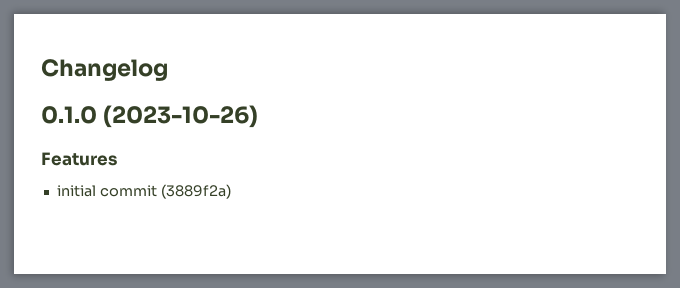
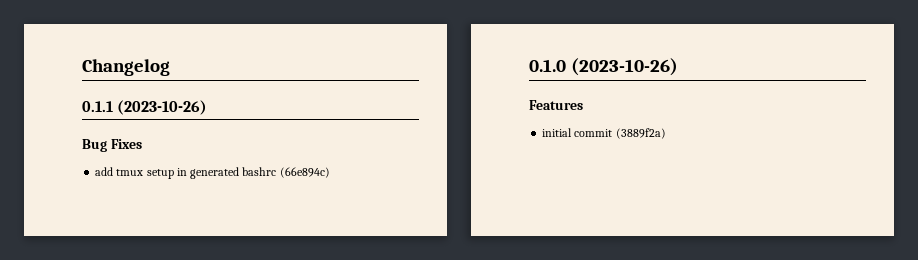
(168, 70) none -> [82,100,208,115] [82,139,142,152] [95,167,330,179] // 0.1.1 (2023-10-26) // Bug Fixes // add tmux setup in generated bashrc (66e894c)

